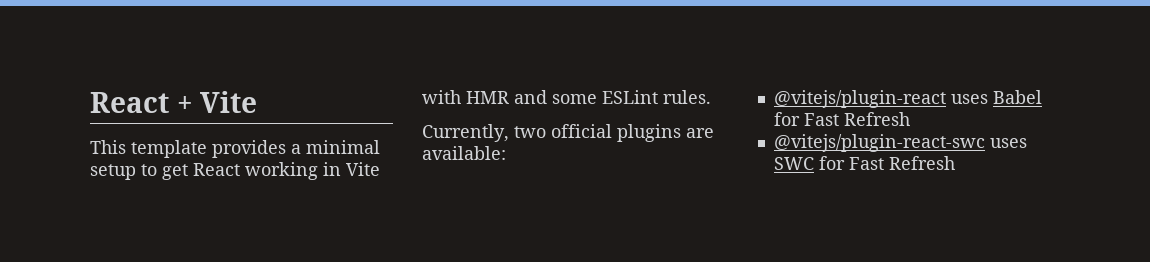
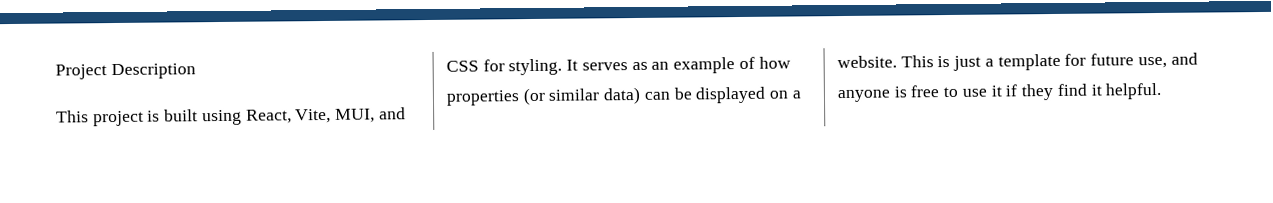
[90,91,258,113] [90,140,380,158] [90,162,380,180] [422,90,711,104] [422,124,714,142] [422,146,506,160] [773,90,1042,108] [773,112,910,126] [773,134,1027,152] [773,156,955,170] React + Vite // This template provides a minimal setup to get React working in Vite with HMR and some ESLint rules. // Currently, two official plugins are available: // @vitejs/plugin-react uses Babel for Fast Refresh // @vitejs/plugin-react-swc uses SWC for Fast Refresh -> [55,63,196,80] [56,107,406,127] [446,56,791,76] [446,86,801,106] [837,52,1198,71] [837,82,1162,103] Project Description // This project is built using React, Vite, MUI, and CSS for styling. It serves as an example of how properties (or similar data) can be displayed on a website. This is just a template for future use, and anyone is free to use it if they find it helpful.

